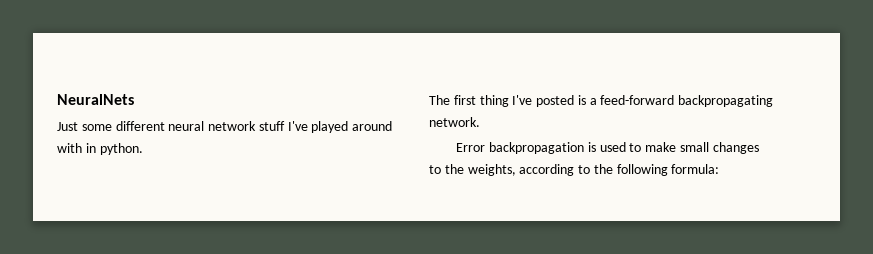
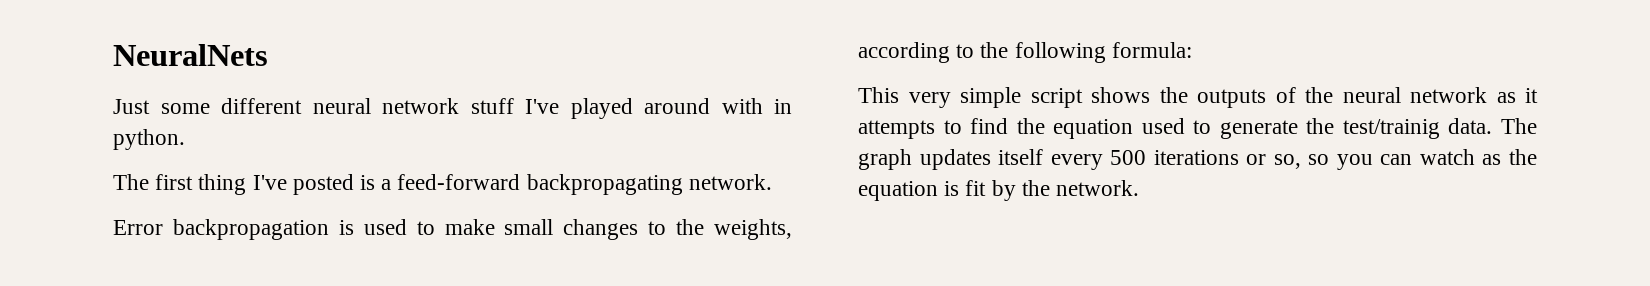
(720, 169) none -> [858,87,1538,108] [858,118,1537,139] [858,149,1537,170] [858,180,1140,201] // This very simple script shows the outputs of the neural network as it attempts to find the equation used to generate the test/trainig data. The graph updates itself every 500 iterations or so, so you can watch as the equation is fit by the network.

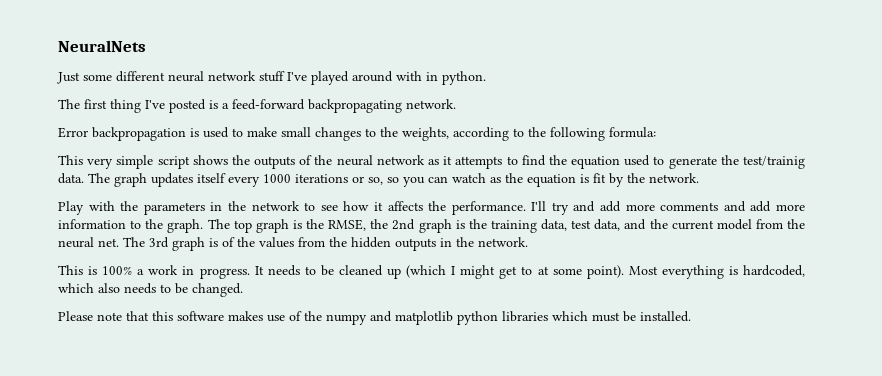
[1110,150,1147,165] 500 -> [263,174,291,183] 1000
(1140, 188) none -> [58,201,805,215] [58,219,805,233] [58,237,528,251] [58,265,805,279] [58,283,243,297] [58,311,691,325] // Play with the parameters in the network to see how it affects the performance. I'll try and add more comments and add more information to the graph. The top graph is the RMSE, the 2nd graph is the training data, test data, and the current model from the neural net. The 3rd graph is of the values from the hidden outputs in the network. // This is 100% a work in progress. It needs to be cleaned up (which I might get to at some point). Most everything is hardcoded, which also needs to be changed. // Please note that this software makes use of the numpy and matplotlib python libraries which must be installed.

